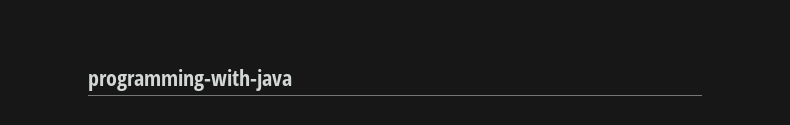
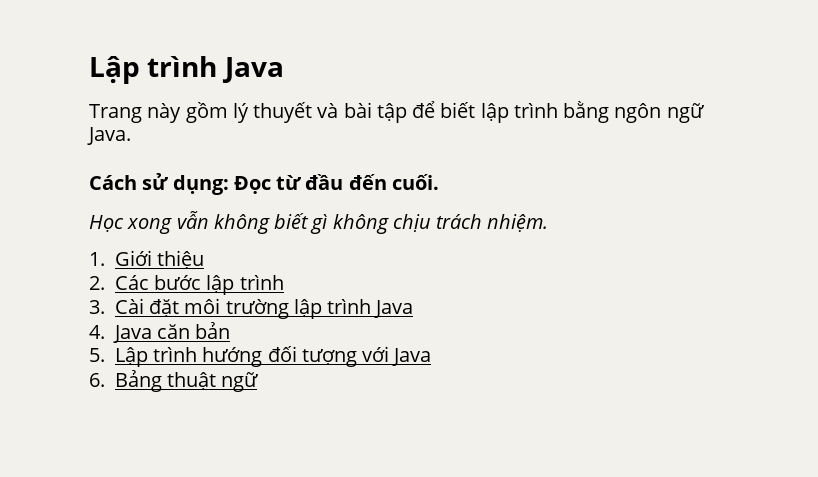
[88,69,292,91] programming-with-java -> [89,56,284,84] [89,101,704,123] [87,127,131,145] [89,173,439,195] [89,211,549,234] [89,250,205,269] [89,275,284,295] [89,298,414,319] [89,322,231,343] [89,346,432,367] [89,370,259,392] Lập trình Java // Trang này gồm lý thuyết và bài tập để biết lập trình bằng ngôn ngữ Java. // Cách sử dụng: Đọc từ đầu đến cuối. // Học xong vẫn không biết gì không chịu trách nhiệm. // 1. Giới thiệu // 2. Các bước lập trình // 3. Cài đặt môi trường lập trình Java // 4. Java căn bản // 5. Lập trình hướng đối tượng với Java // 6. Bảng thuật ngữ

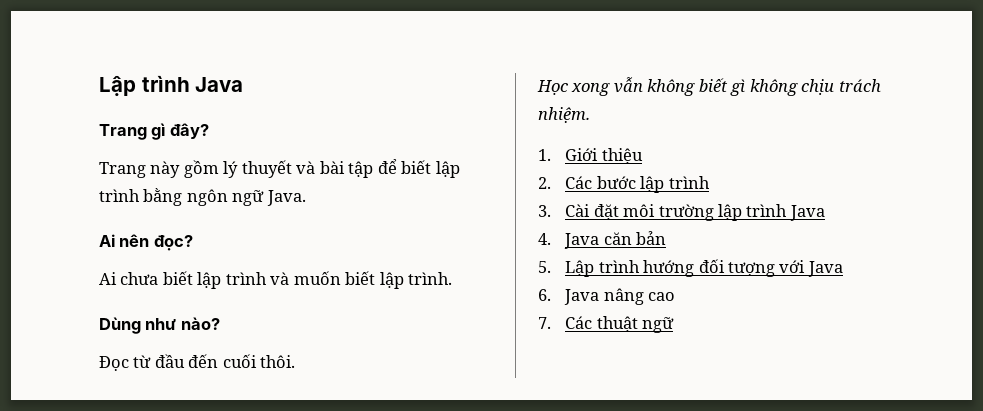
(284, 70) none -> [99,123,209,140] // Trang gì đây?
[89,173,229,195] Cách sử dụng: -> [99,234,193,251] [99,271,453,289] [99,317,220,334] Ai nên đọc? // Ai chưa biết lập trình và muốn biết lập trình. // Dùng như nào? //
[391,174,439,190] cuối. -> [222,354,296,368] cuối thôi.
[114,370,162,392] Bảng -> [564,288,676,305] [538,316,593,329] Java nâng cao // 7. Các

